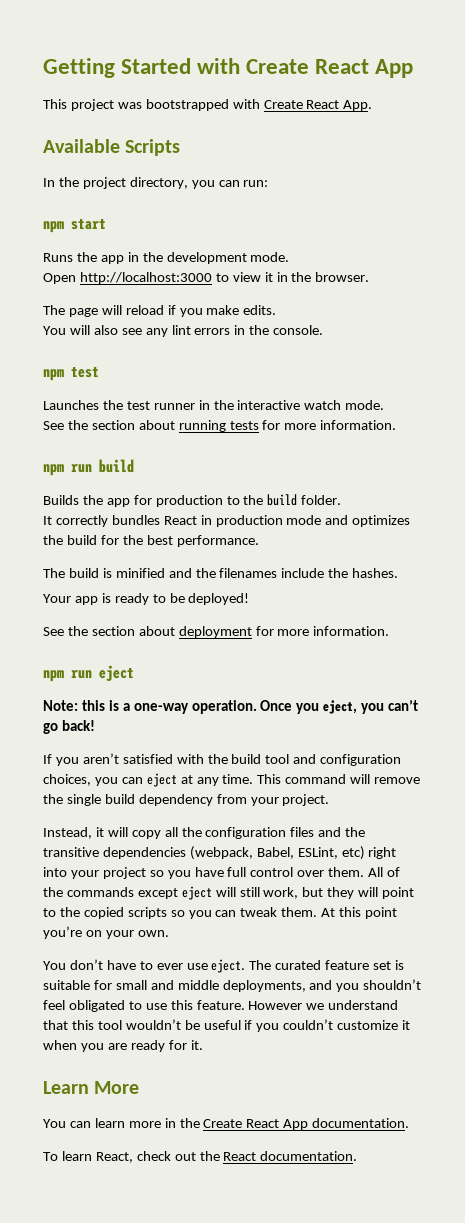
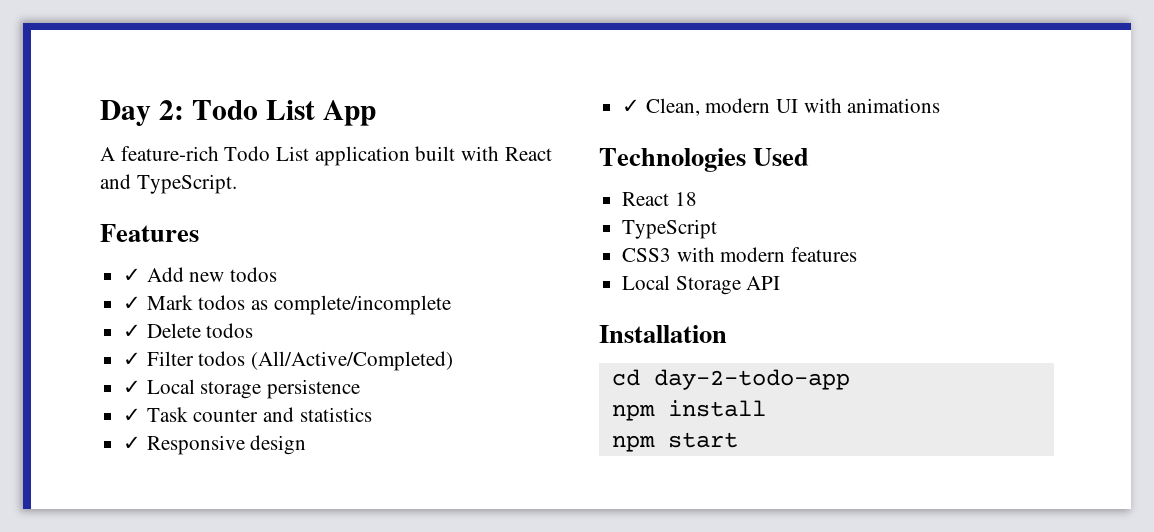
[43,58,414,78] [43,99,373,111] [43,139,181,156] [43,177,269,189] [43,219,106,233] [43,252,290,264] [43,272,370,284] [43,305,277,317] [43,325,324,337] [43,367,99,381] [43,400,385,410] [43,420,397,432] [43,459,134,476] [43,494,342,507] [43,515,411,527] [43,535,259,547] [43,568,399,578] [43,593,250,605] [43,626,390,638] [43,665,134,682] [43,700,419,714] [43,720,95,734] [43,753,402,766] [43,773,421,787] [43,794,330,806] [43,827,366,839] [43,846,397,860] [43,867,401,879] [43,886,415,900] [43,907,398,919] [43,926,169,939] [43,959,405,973] [43,979,422,992] [43,1000,399,1012] [43,1019,411,1032] [43,1040,203,1052] [43,1081,140,1094] [43,1118,410,1130] [43,1151,358,1163] Getting Started with Create React App // This project was bootstrapped with Create React App. // Available Scripts // In the project directory, you can run: // npm start // Runs the app in the development mode. // Open http://localhost:3000 to view it in the browser. // The page will reload if you make edits. // You will also see any lint errors in the console. // npm test // Launches the test runner in the interactive watch mode. // See the section about running tests for more information. // npm run build // Builds the app for production to the build folder. // It correctly bundles React in production mode and optimizes the build for the best performance. // The build is minified and the filenames include the hashes. // Your app is ready to be deployed! // See the section about deployment for more information. // npm run eject // Note: this is a one-way operation. Once you eject, you can’t go back! // If you aren’t satisfied with the build tool and configuration choices, you can eject at any time. This command will remove the single build dependency from your project. // Instead, it will copy all the configuration files and the transitive dependencies (webpack, Babel, ESLint, etc) right into your project so you have full control over them. All of the commands except eject will still work, but they will point to the copied scripts so you can tweak them. At this point you’re on your own. // You don’t have to ever use eject. The curated feature set is suitable for small and middle deployments, and you shouldn’t feel obligated to use this feature. However we understand that this tool wouldn’t be useful if you couldn’t customize it when you are ready for it. // Learn More // You can learn more in the Create React App documentation. // To learn React, check out the React documentation. -> [100,100,376,126] [100,146,552,166] [100,174,237,194] [100,224,199,242] [123,267,278,282] [123,295,451,315] [123,323,254,338] [123,351,454,371] [123,379,361,399] [123,407,372,422] [123,435,307,455] [622,98,941,116] [599,148,810,172] [622,192,697,206] [622,219,718,239] [622,247,858,262] [622,275,781,295] [599,325,727,343] [611,369,850,390] [611,400,766,421] [611,432,738,452] Day 2: Todo List App // A feature-rich Todo List application built with React and TypeScript. // Features // ✓ Add new todos // ✓ Mark todos as complete/incomplete // ✓ Delete todos // ✓ Filter todos (All/Active/Completed) // ✓ Local storage persistence // ✓ Task counter and statistics // ✓ Responsive design // ✓ Clean, modern UI with animations // Technologies Used // React 18 // TypeScript // CSS3 with modern features // Local Storage API // Installation // cd day-2-todo-app // npm install // npm start

